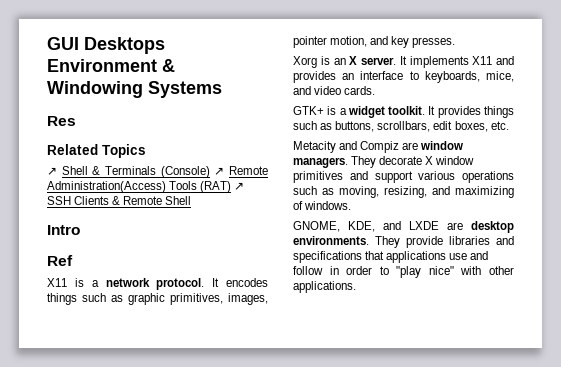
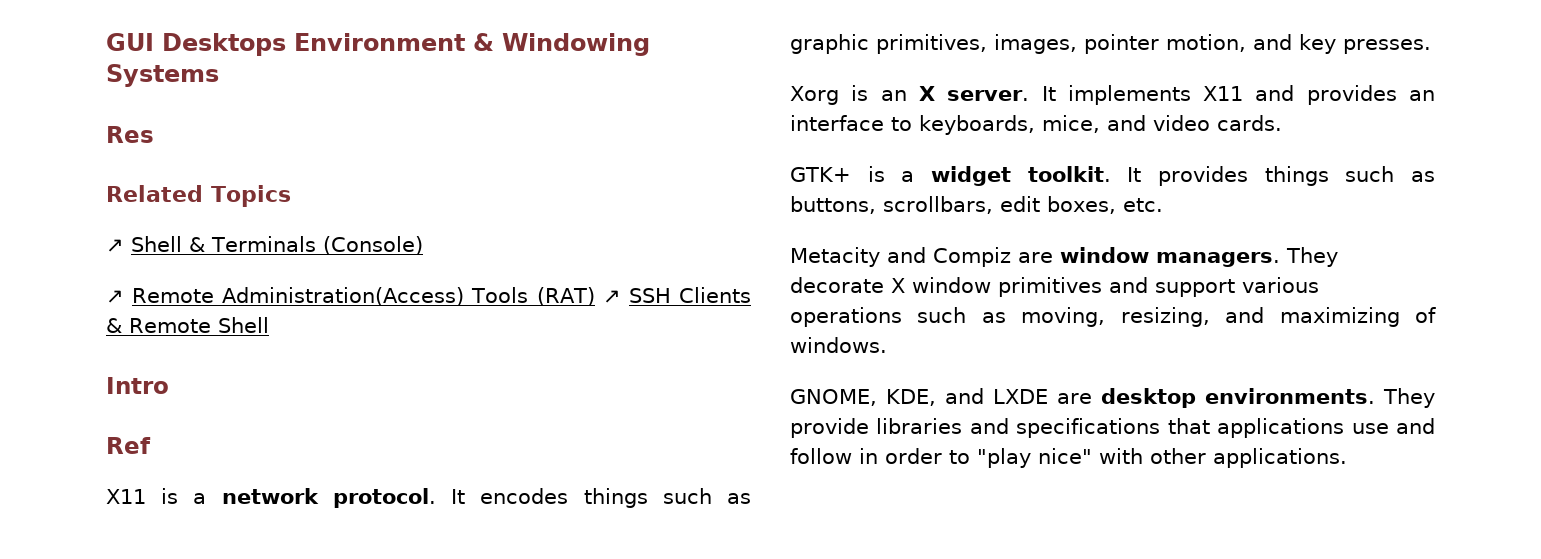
(210, 172) none -> (423, 245) //

